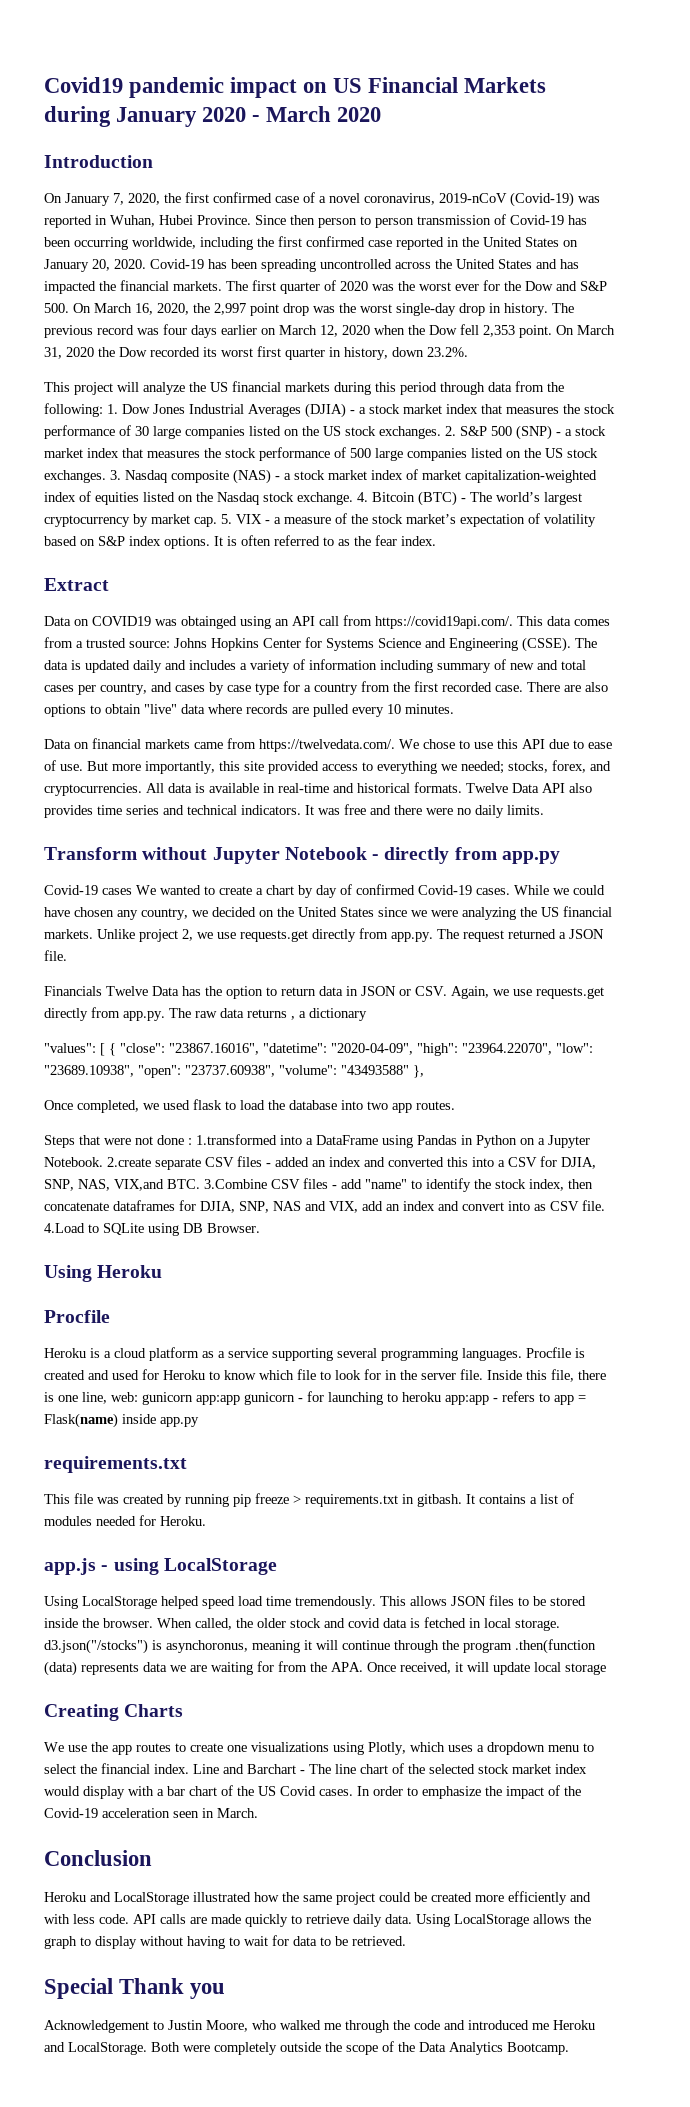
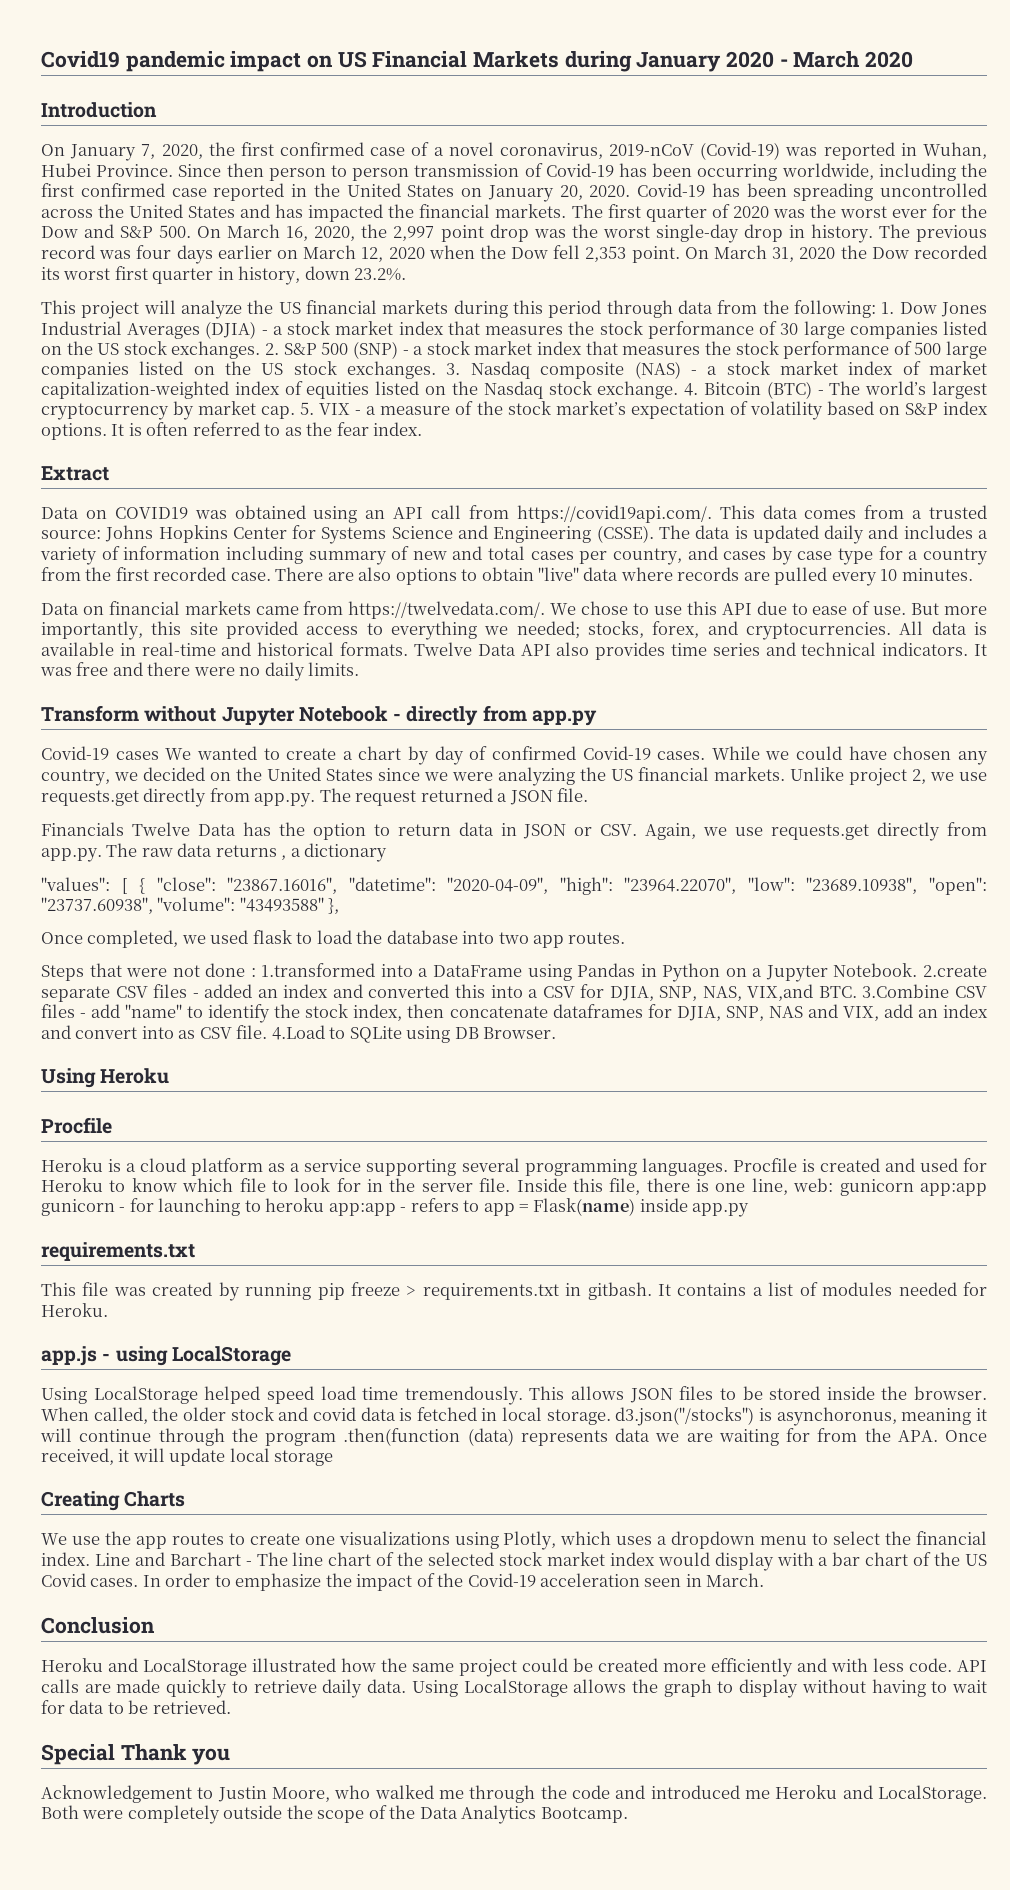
[181,616,237,629] obtainged -> [234,505,306,519] obtained

